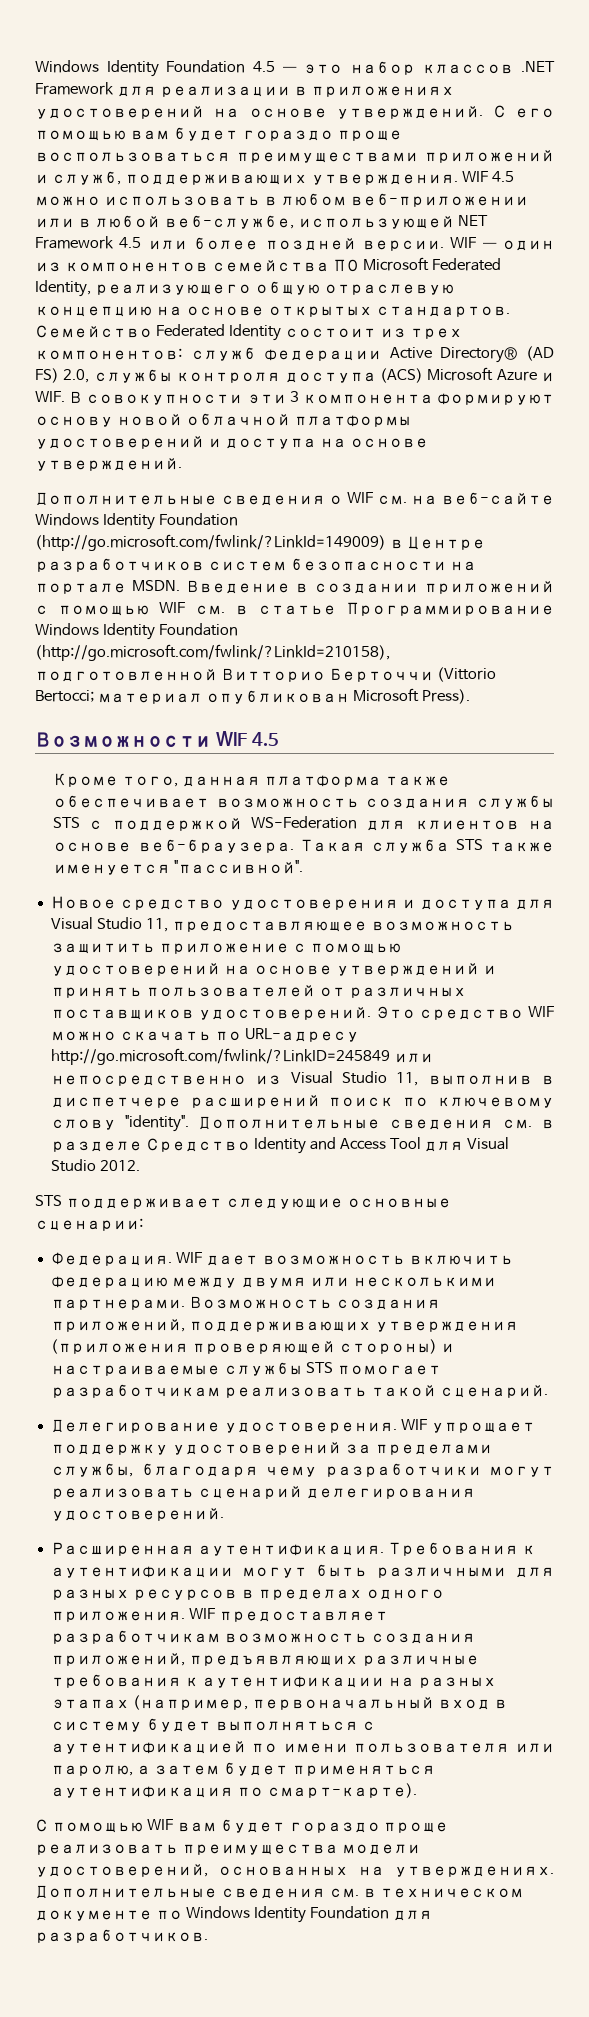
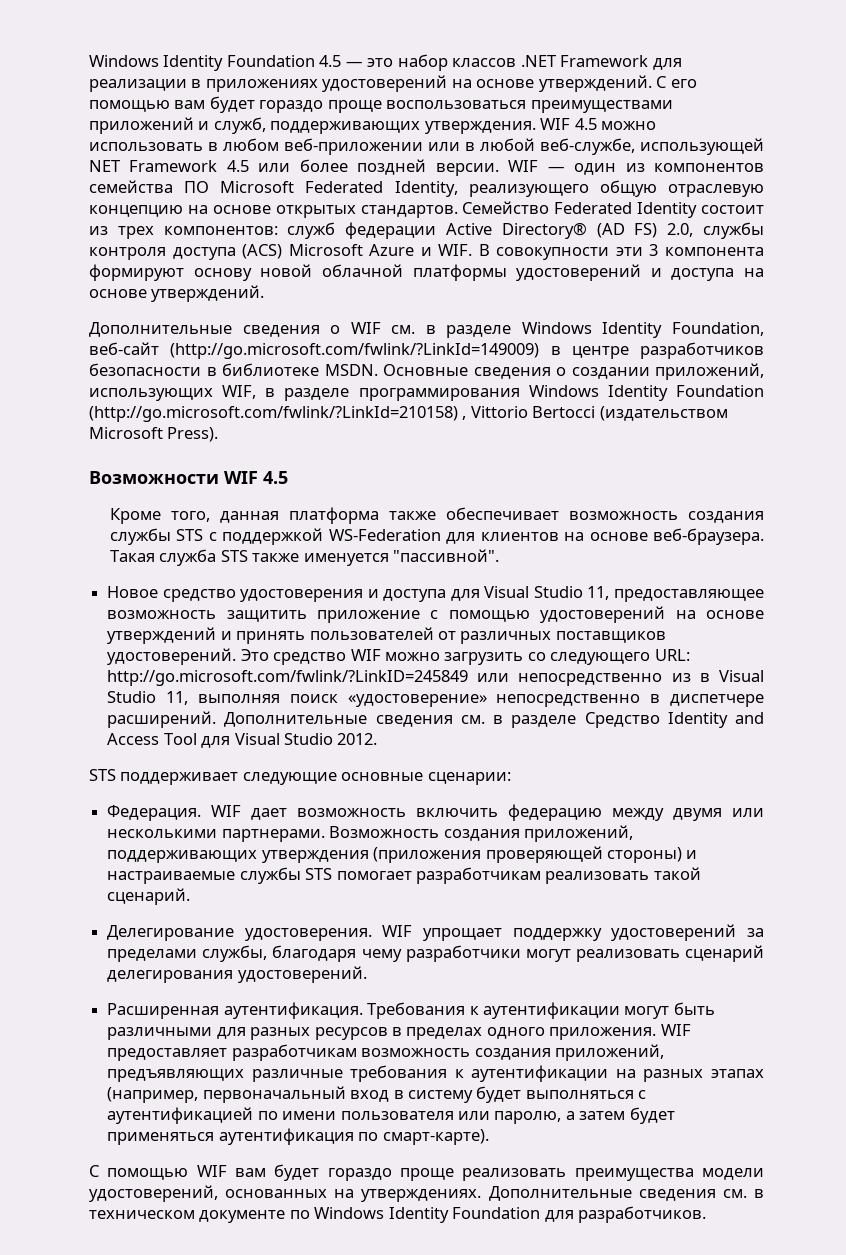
[410,492,554,505] [35,513,238,530] [35,534,485,551] [35,558,476,572] [35,580,554,594] [35,602,554,616] [35,623,238,640] [35,644,390,661] [35,667,496,682] [35,690,349,704] на веб-сайте Windows Identity Foundation (http://go.microsoft.com/fwlink/?LinkId=149009) в Центре разработчиков систем безопасности на портале MSDN. Введение в создании приложений с помощью WIF см. в статье Программирование Windows Identity Foundation (http://go.microsoft.com/fwlink/?LinkId=210158), подготовленной Витторио Берточчи (Vittorio Bertocci; материал опубликован -> [425,322,764,338] [89,342,764,359] [89,363,764,380] [89,385,764,401] [89,406,728,422] в разделе Windows Identity Foundation, веб-сайт (http://go.microsoft.com/fwlink/?LinkId=149009) в центре разработчиков безопасности в библиотеке MSDN. Основные сведения о создании приложений, использующих WIF, в разделе программирования Windows Identity Foundation (http://go.microsoft.com/fwlink/?LinkId=210158) , Vittorio Bertocci (издательством
[119,1028,359,1042] скачать по URL-адресу -> [444,649,690,665] загрузить со следующего URL:
[290,1071,554,1086] [50,1095,554,1108] [50,1115,189,1132] Visual Studio 11, выполнив в диспетчере расширений поиск по ключевому слову "identity". -> [699,670,764,682] [107,691,764,707] [107,711,217,728] в Visual Studio 11, выполняя поиск «удостоверение» непосредственно в диспетчере расширений.

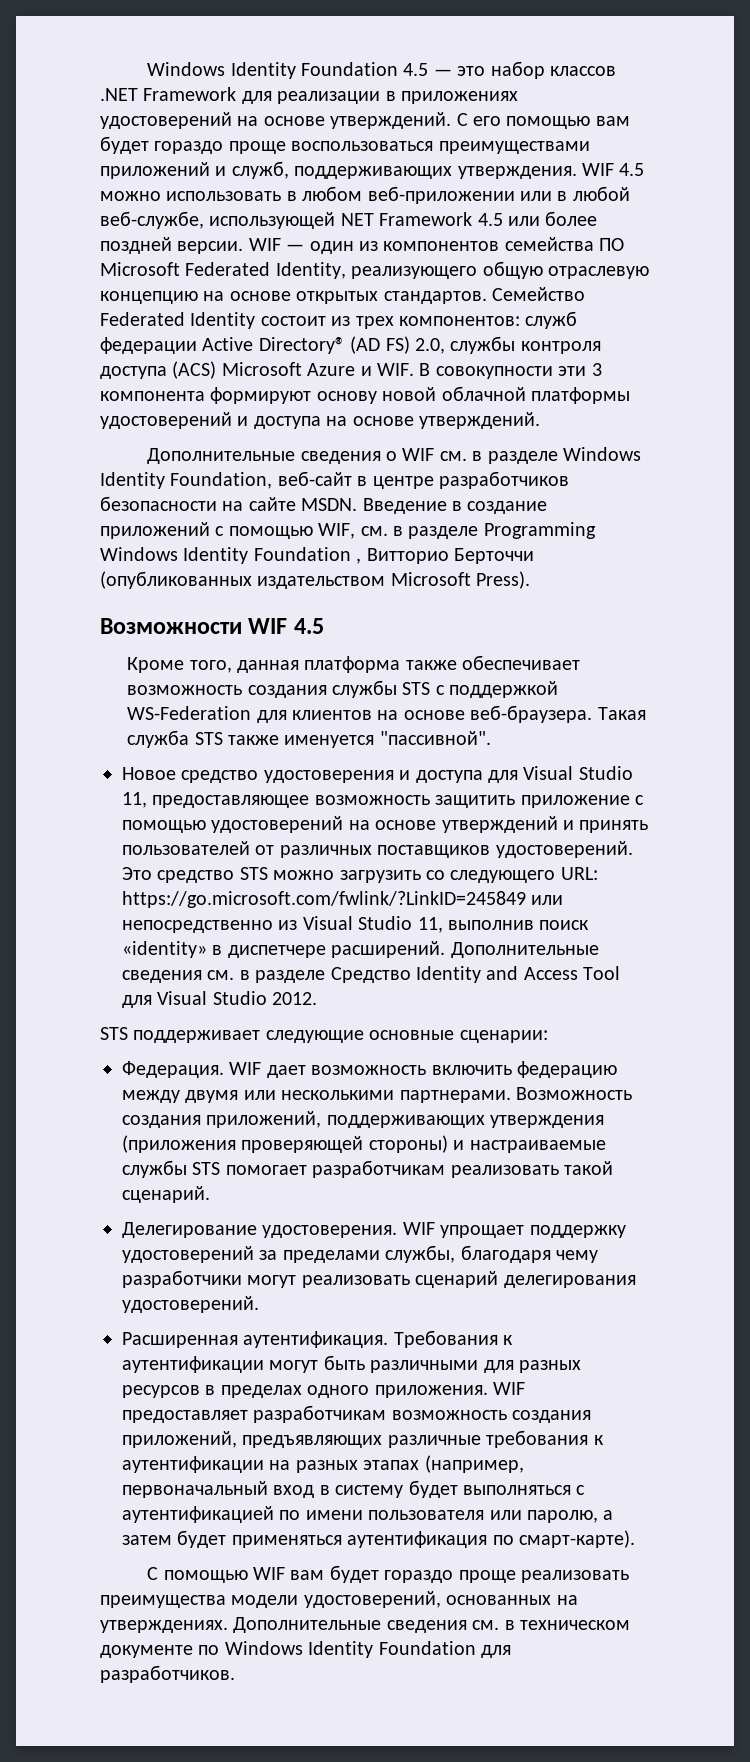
[170,343,540,359] (http://go.microsoft.com/fwlink/?LinkId=149009) -> (352, 478) none
[206,363,764,380] [89,385,764,401] [89,406,728,422] в библиотеке MSDN. Основные сведения о создании приложений, использующих WIF, в разделе программирования Windows Identity Foundation (http://go.microsoft.com/fwlink/?LinkId=210158) , Vittorio Bertocci (издательством -> [222,497,548,514] [100,522,596,539] [100,547,534,564] [100,571,386,589] на сайте MSDN. Введение в создание приложений с помощью WIF, см. в разделе Programming Windows Identity Foundation , Витторио Берточчи (опубликованных издательством
[350,649,381,661] WIF -> [239,867,268,880] STS
[107,670,469,686] http://go.microsoft.com/fwlink/?LinkID=245849 -> [122,891,526,908] https://go.microsoft.com/fwlink/?LinkID=245849
[699,670,764,682] [107,691,641,707] в Visual Studio 11, выполняя поиск «удостоверение» непосредственно -> [302,916,590,933] [122,941,207,958] Visual Studio 11, выполнив поиск «identity»

